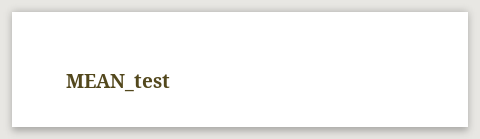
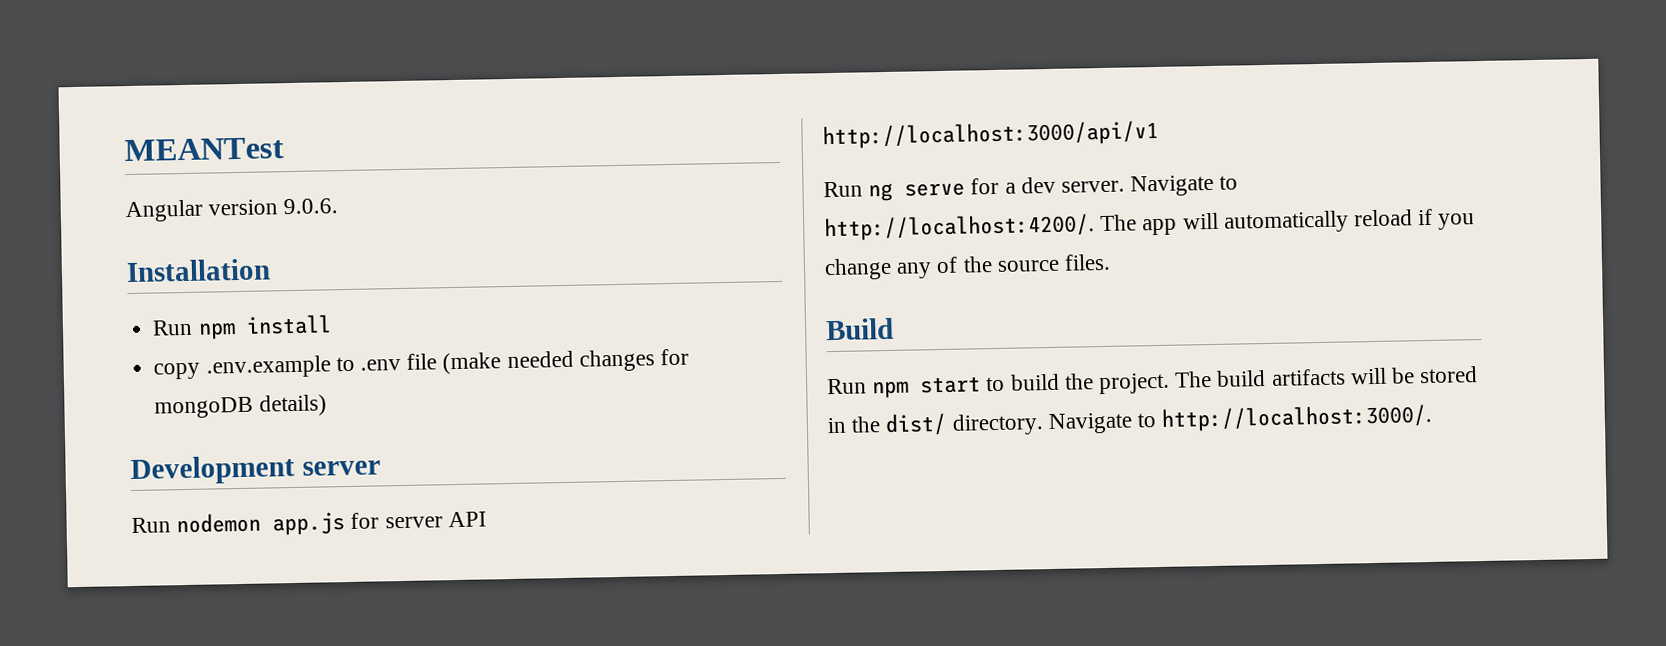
[66,74,170,92] MEAN_test -> [124,137,284,162] [125,198,339,223] [126,258,271,283] [152,314,332,340] [153,348,689,380] [154,394,327,419] [130,454,381,486] [131,511,487,536] [822,119,1159,150] [823,174,1239,202] [824,208,1476,242] [824,253,1112,281] [825,317,894,341] [827,366,1479,399] [827,403,1434,437] MEANTest // Angular version 9.0.6. // Installation // Run npm install // copy .env.example to .env file (make needed changes for mongoDB details) // Development server // Run nodemon app.js for server API http://localhost:3000/api/v1 // Run ng serve for a dev server. Navigate to http://localhost:4200/. The app will automatically reload if you change any of the source files. // Build // Run npm start to build the project. The build artifacts will be stored in the dist/ directory. Navigate to http://localhost:3000/.

